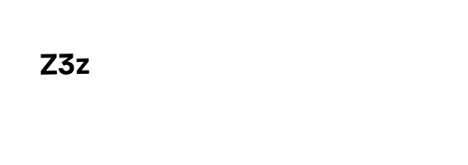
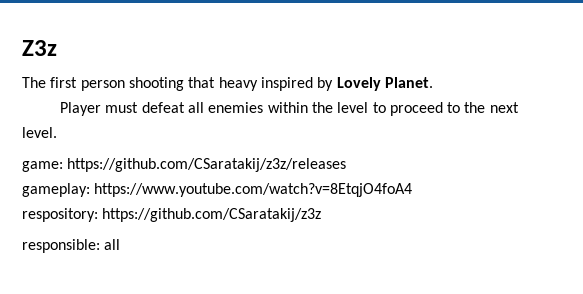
(90, 64) none -> [22,77,433,91] [59,102,519,116] [22,127,57,138] [22,158,347,172] [22,183,413,197] [22,208,322,222] [22,239,121,253] // The first person shooting that heavy inspired by Lovely Planet. // Player must defeat all enemies within the level to proceed to the next level. // game: https://github.com/CSaratakij/z3z/releases // gameplay: https://www.youtube.com/watch?v=8EtqjO4foA4 // respository: https://github.com/CSaratakij/z3z // responsible: all

